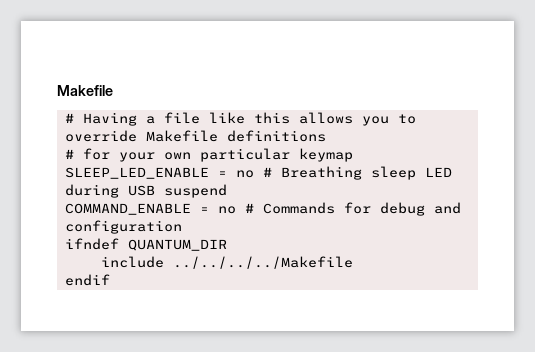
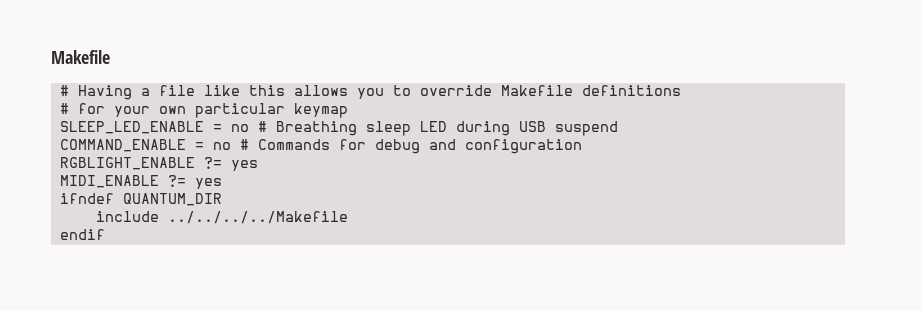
(182, 227) none -> [60,157,258,171] [60,175,222,189] // RGBLIGHT_ENABLE ?= yes // MIDI_ENABLE ?= yes

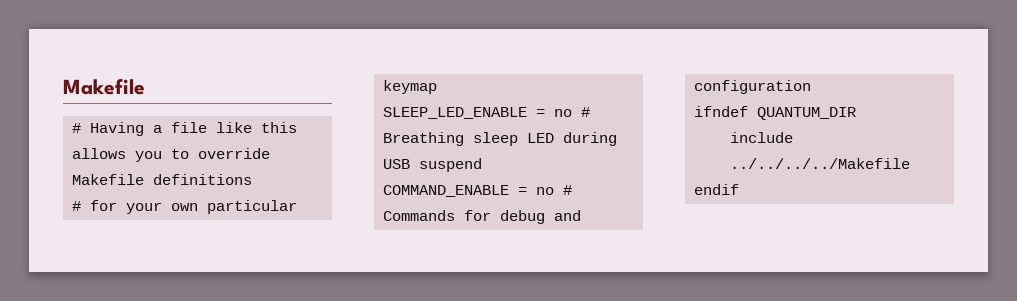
[60,157,258,171] [60,175,222,189] // RGBLIGHT_ENABLE ?= yes // MIDI_ENABLE ?= yes -> (812, 87) none

